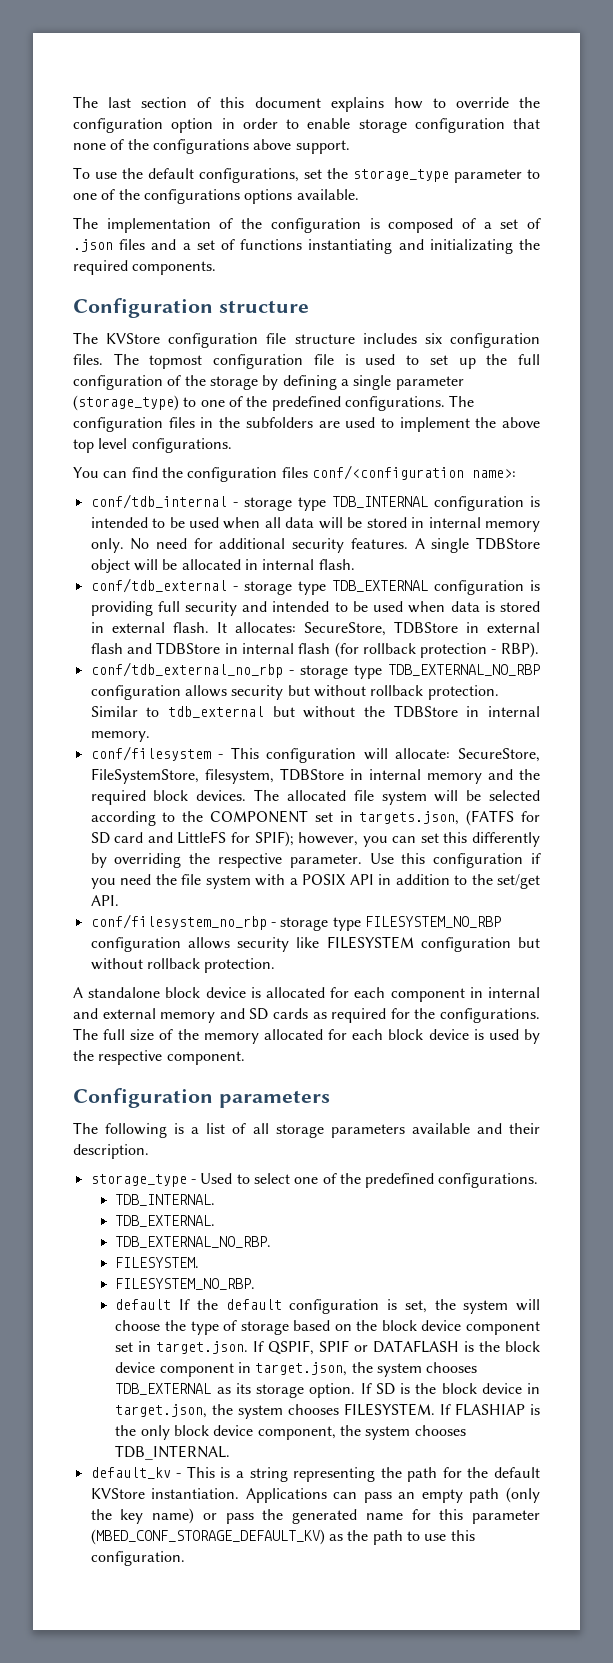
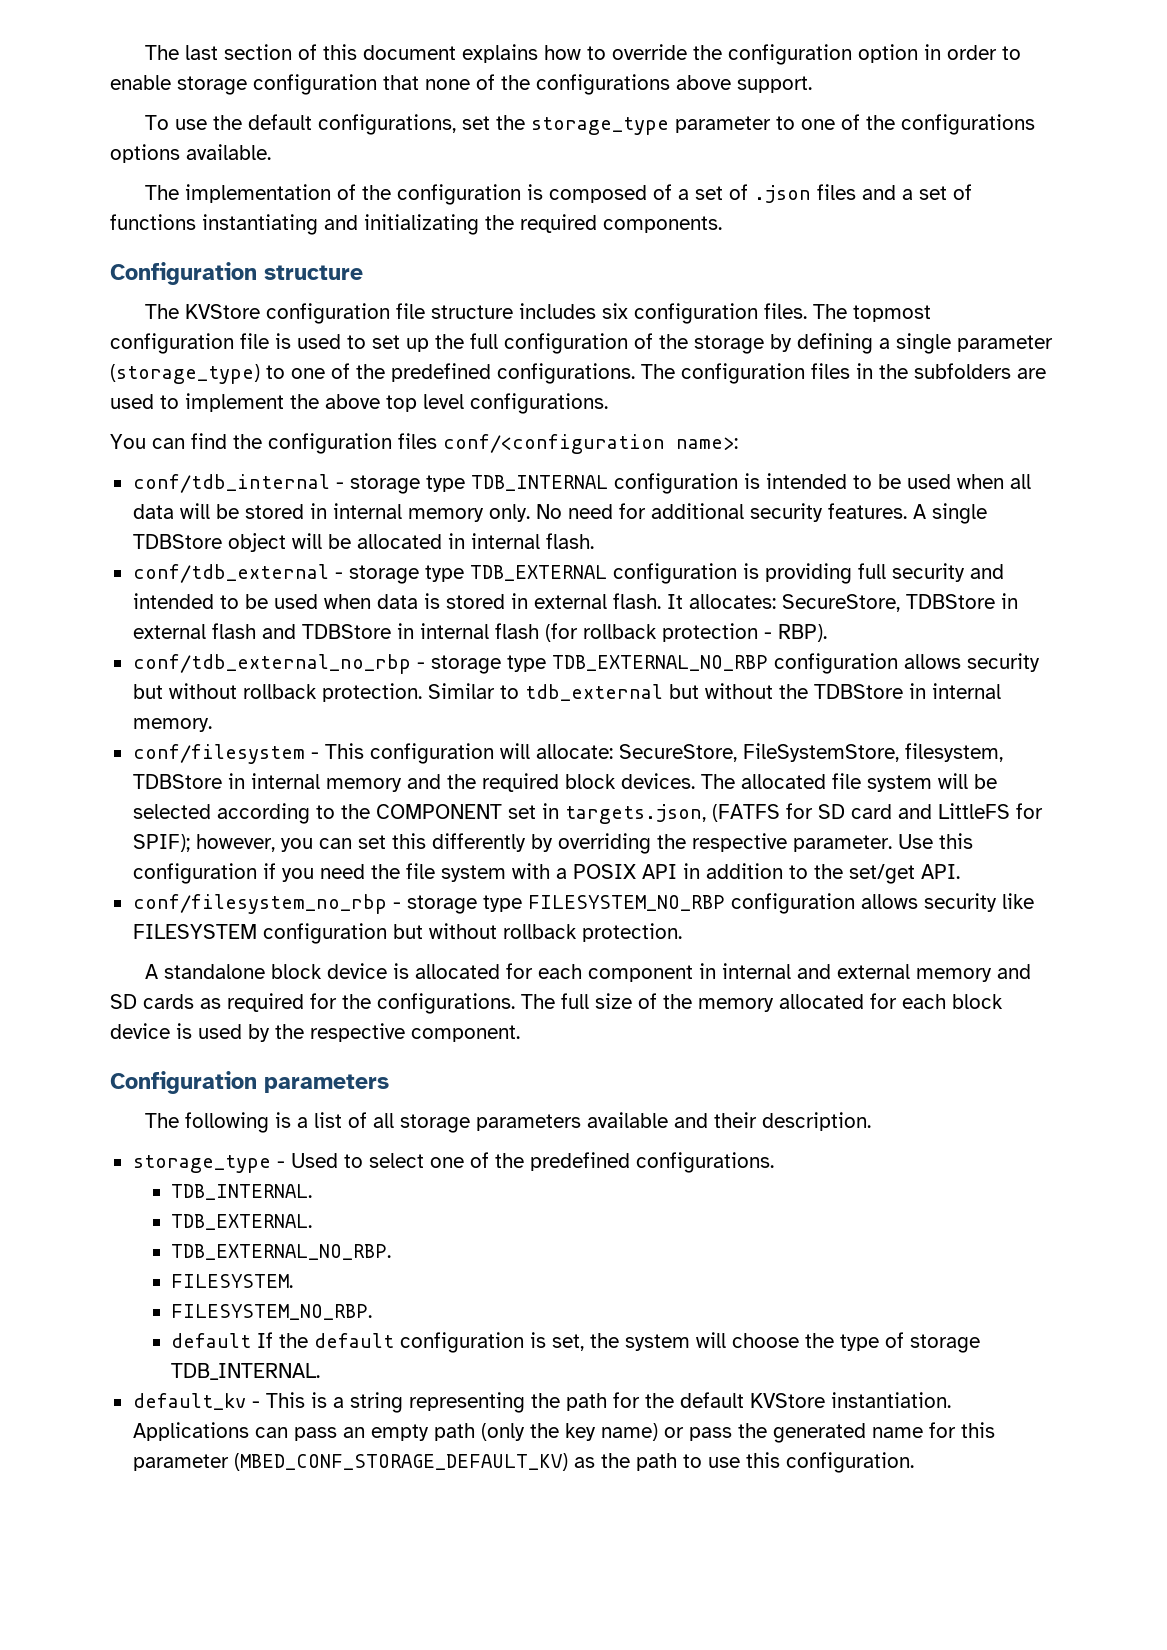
[293,1320,540,1335] [115,1340,540,1355] [115,1362,478,1377] [115,1383,540,1398] [115,1403,540,1419] [115,1425,466,1440] based on the block device component set in target.json. If QSPIF, SPIF or DATAFLASH is the block device component in target.json, the system chooses TDB_EXTERNAL as its storage option. If SD is the block device in target.json, the system chooses FILESYSTEM. If FLASHIAP is the only block device component, the system chooses -> (980, 1343) none

